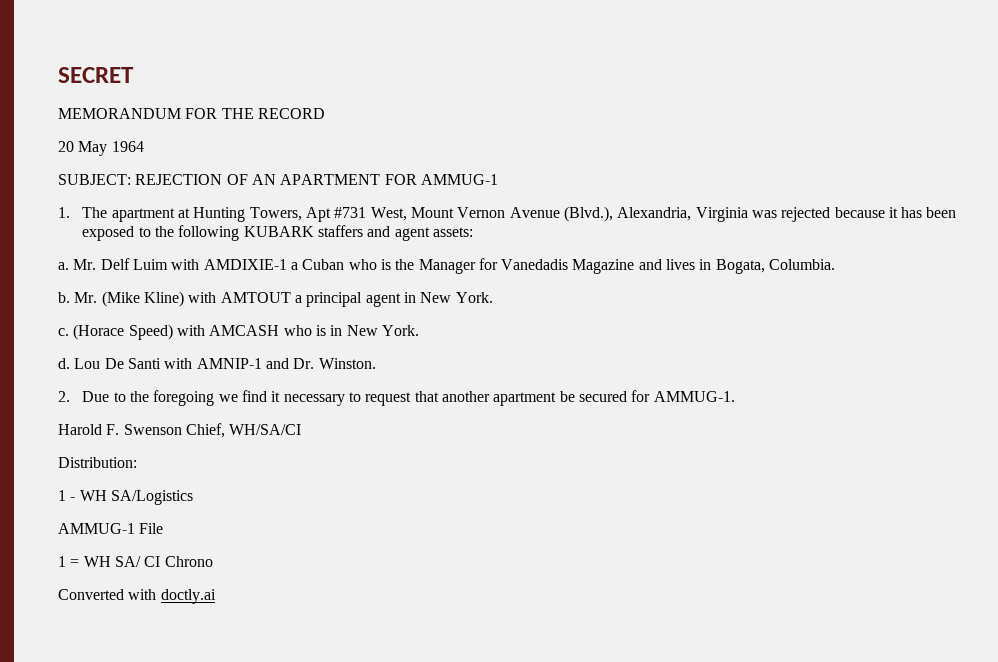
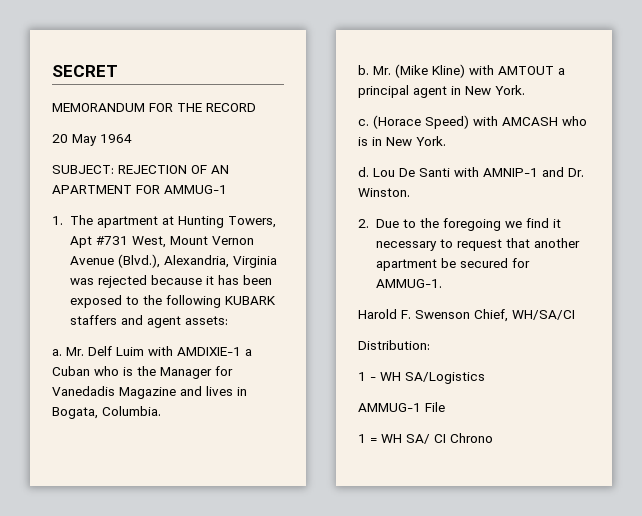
[58,589,216,604] // Converted with doctly.ai -> (493, 438) none

